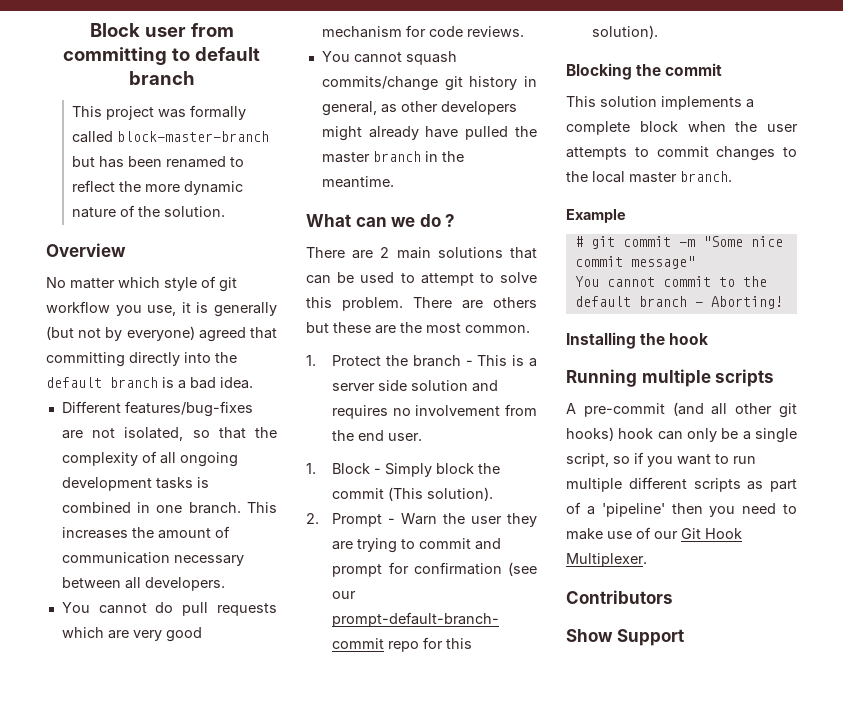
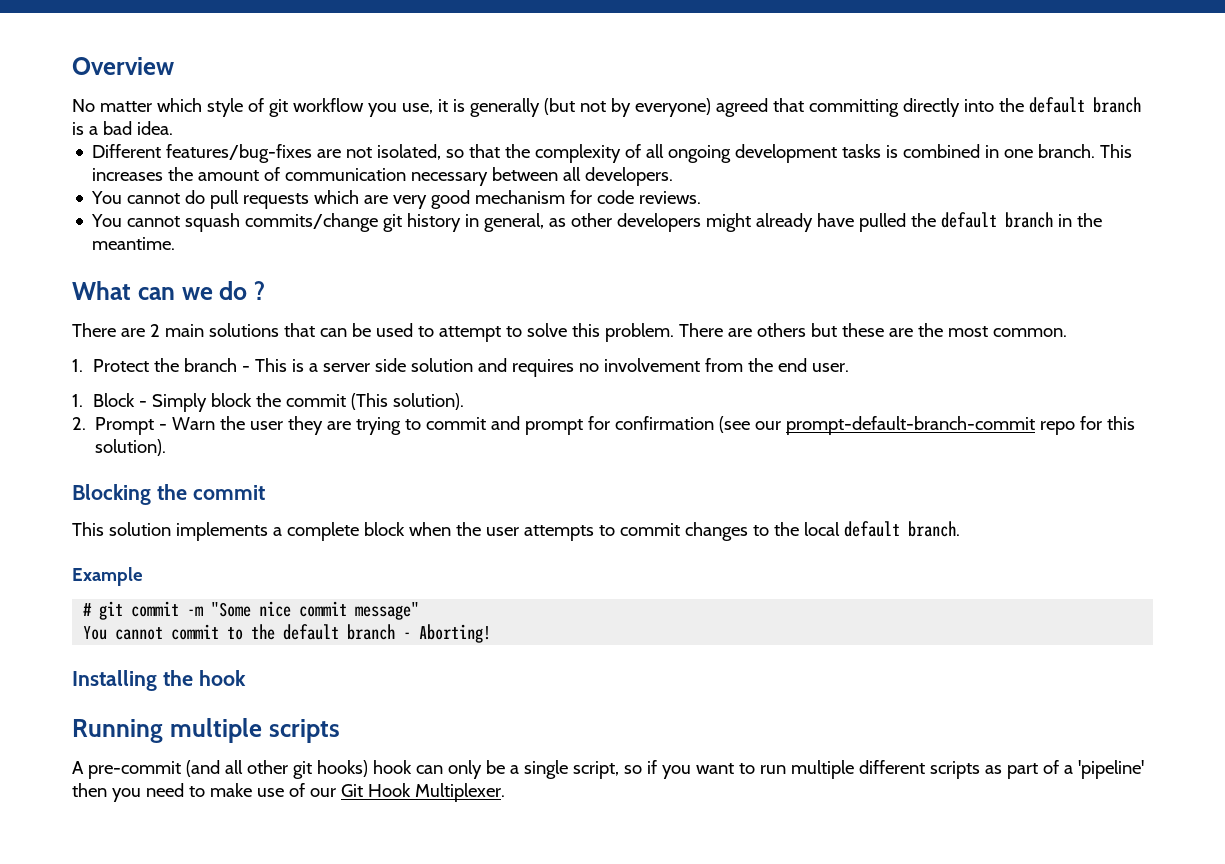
[89,23,234,37] [63,47,260,65] [128,71,195,85] [72,105,247,120] [72,131,270,143] [72,156,245,168] [72,180,244,195] [72,205,226,218] Block user from committing to default branch // This project was formally called block-master-branch but has been renamed to reflect the more dynamic nature of the solution. // -> (72, 66) none
[321,152,370,163] master -> [941,212,998,228] default
[629,172,677,183] master -> [843,521,900,537] default
[566,590,673,604] [566,629,684,646] // Contributors // Show Support -> (505, 792) none

